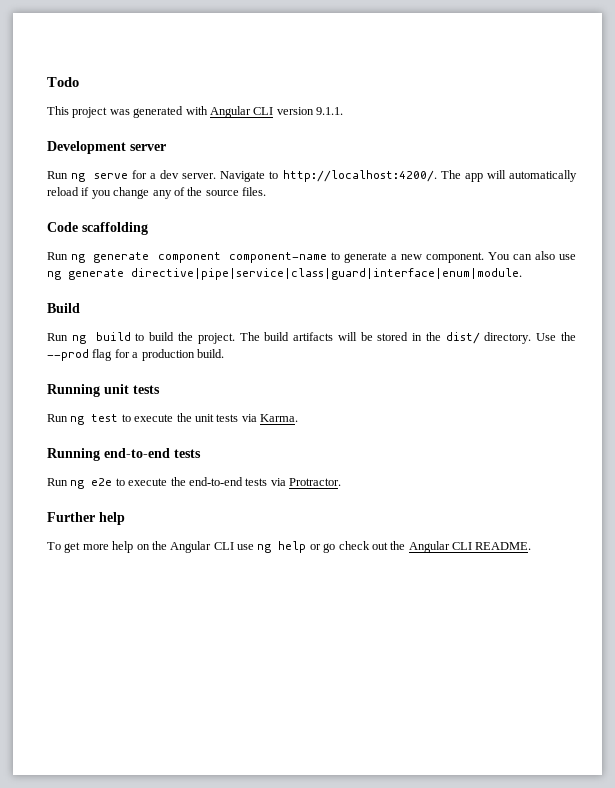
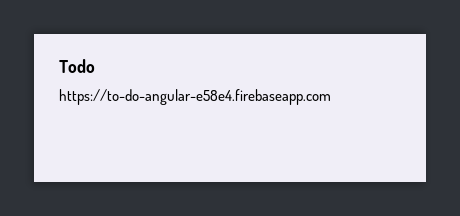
[47,106,343,118] [47,141,166,154] [47,170,577,182] [47,187,266,199] [47,222,148,235] [47,251,577,263] [47,268,522,280] [47,303,80,313] [47,332,577,344] [47,349,224,361] [47,384,160,397] [47,413,298,425] [47,448,201,461] [47,477,341,489] [47,512,125,525] [47,541,532,553] This project was generated with Angular CLI version 9.1.1. // Development server // Run ng serve for a dev server. Navigate to http://localhost:4200/. The app will automatically reload if you change any of the source files. // Code scaffolding // Run ng generate component component-name to generate a new component. You can also use ng generate directive|pipe|service|class|guard|interface|enum|module. // Build // Run ng build to build the project. The build artifacts will be stored in the dist/ directory. Use the --prod flag for a production build. // Running unit tests // Run ng test to execute the unit tests via Karma. // Running end-to-end tests // Run ng e2e to execute the end-to-end tests via Protractor. // Further help // To get more help on the Angular CLI use ng help or go check out the Angular CLI README. -> [59,89,331,105] https://to-do-angular-e58e4.firebaseapp.com

